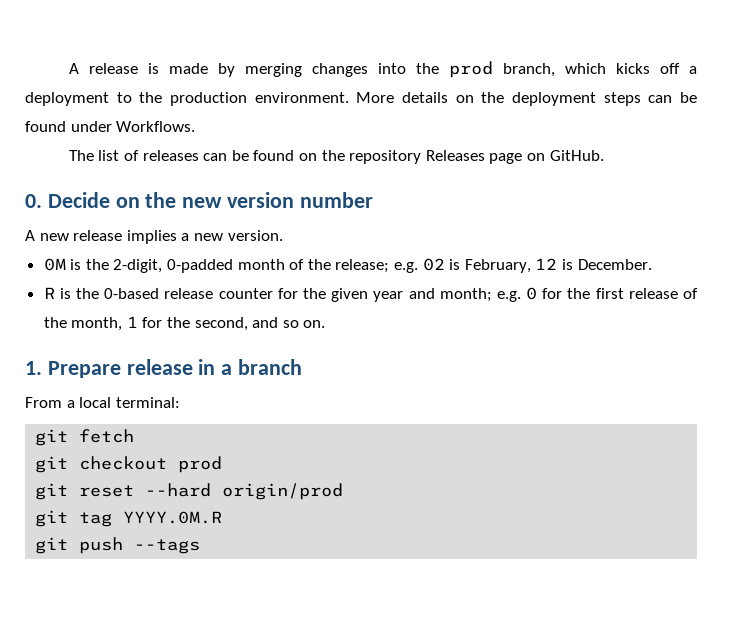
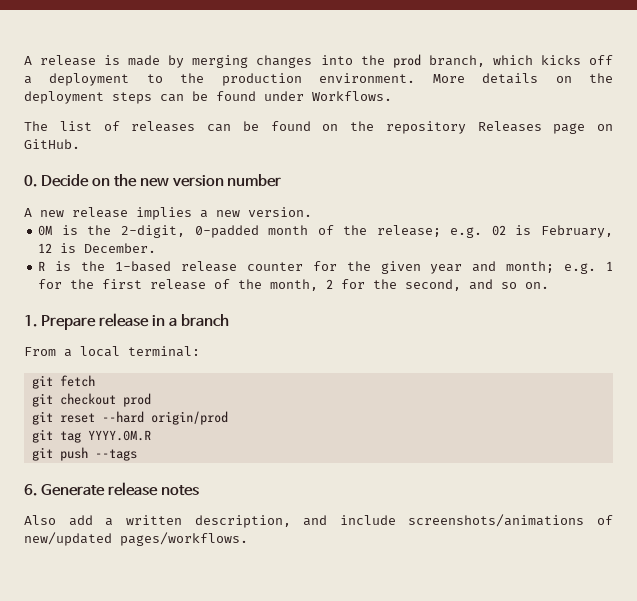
[104,288,160,299] 0-based -> [115,261,171,272] 1-based
[526,287,538,300] 0 -> [605,261,613,271] 1
[126,316,138,328] 1 -> [326,279,334,289] 2
(201, 546) none -> [24,482,199,496] [24,514,613,528] [24,532,248,546] // 6. Generate release notes // Also add a written description, and include screenshots/animations of new/updated pages/workflows.

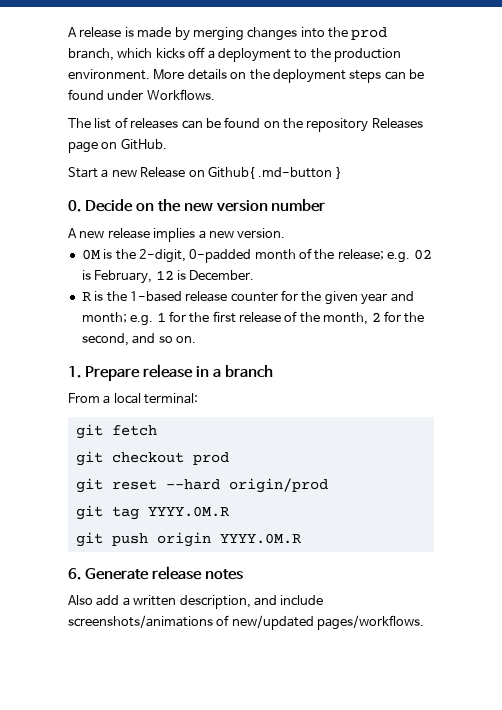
(80, 144) none -> [68,166,342,179] // Start a new Release on Github{ .md-button }
[94,449,137,461] --tags -> [156,532,301,547] origin YYYY.0M.R

